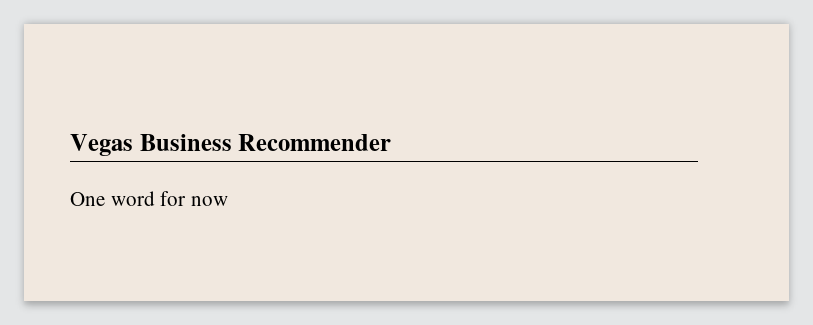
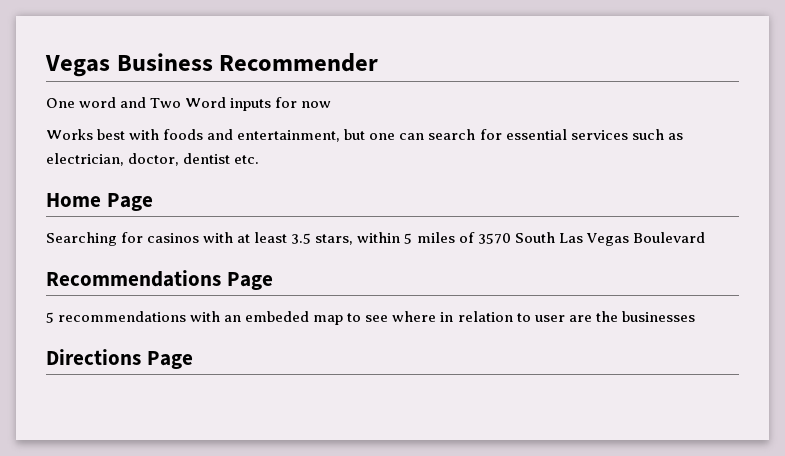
[160,191,229,206] for now -> [120,97,332,111] [46,129,683,142] [46,153,260,166] [46,193,153,211] [46,232,705,246] [46,270,273,290] [46,311,695,325] [46,349,193,369] and Two Word inputs for now // Works best with foods and entertainment, but one can search for essential services such as electrician, doctor, dentist etc. // Home Page // Searching for casinos with at least 3.5 stars, within 5 miles of 3570 South Las Vegas Boulevard // Recommendations Page // 5 recommendations with an embeded map to see where in relation to user are the businesses // Directions Page

